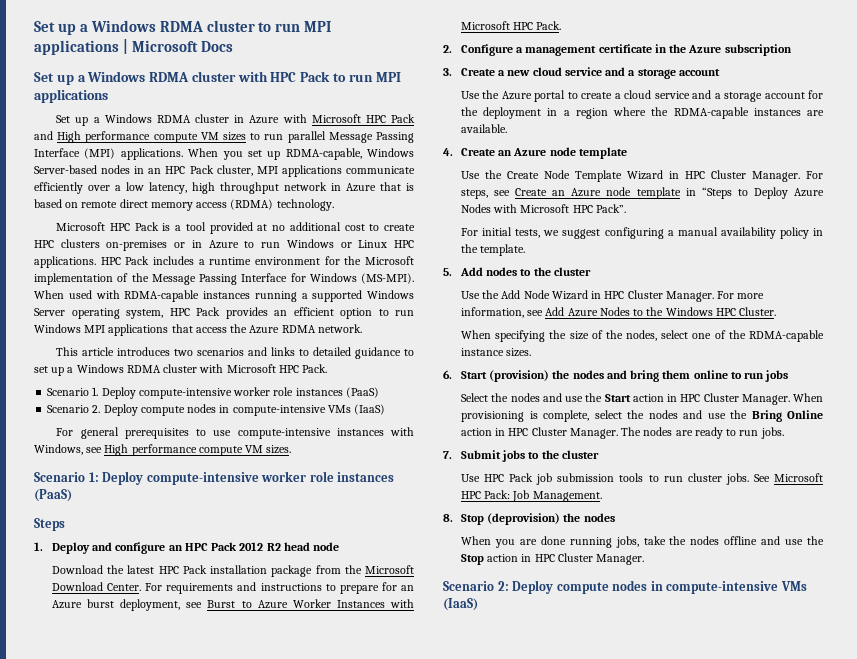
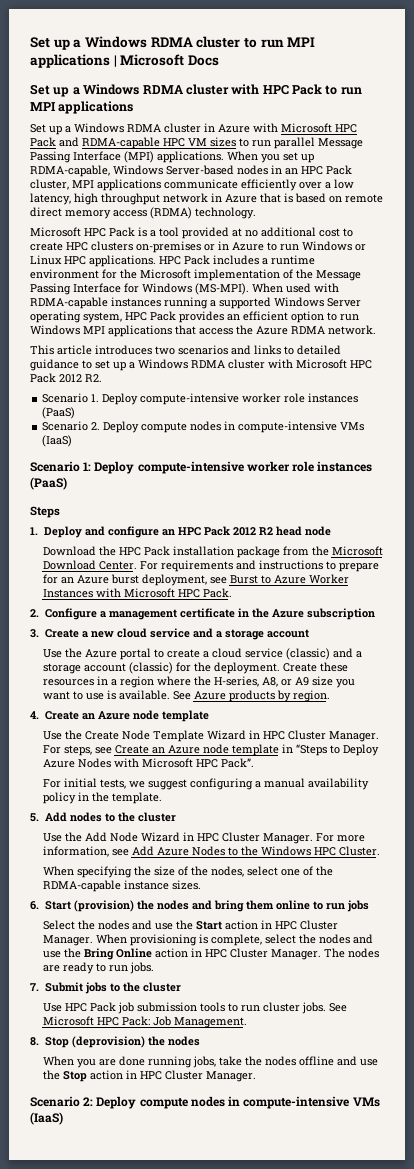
[57,131,198,143] High performance compute -> [82,137,185,149] RDMA-capable HPC
[302,364,328,373] Pack. -> [30,373,102,383] Pack 2012 R2.
[56,427,414,439] [34,444,292,456] // For general prerequisites to use compute-intensive instances with Windows, see High performance compute VM sizes. -> (73, 441) none
[127,565,155,574] latest -> (116, 551) none
[692,90,823,102] [460,107,542,119] and a storage account for the deployment -> [285,648,362,660] [42,662,348,674] [42,679,94,686] (classic) and a storage account (classic) for the deployment. Create these resources
[673,107,824,119] [460,124,507,133] RDMA-capable instances are available. -> [213,676,355,688] [42,690,330,702] H-series, A8, or A9 size you want to use is available. See Azure products by region.

